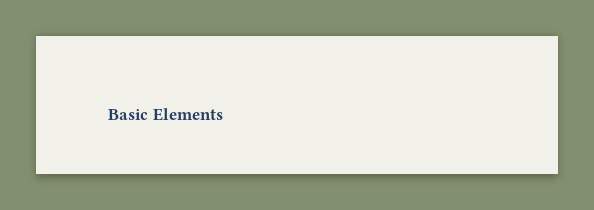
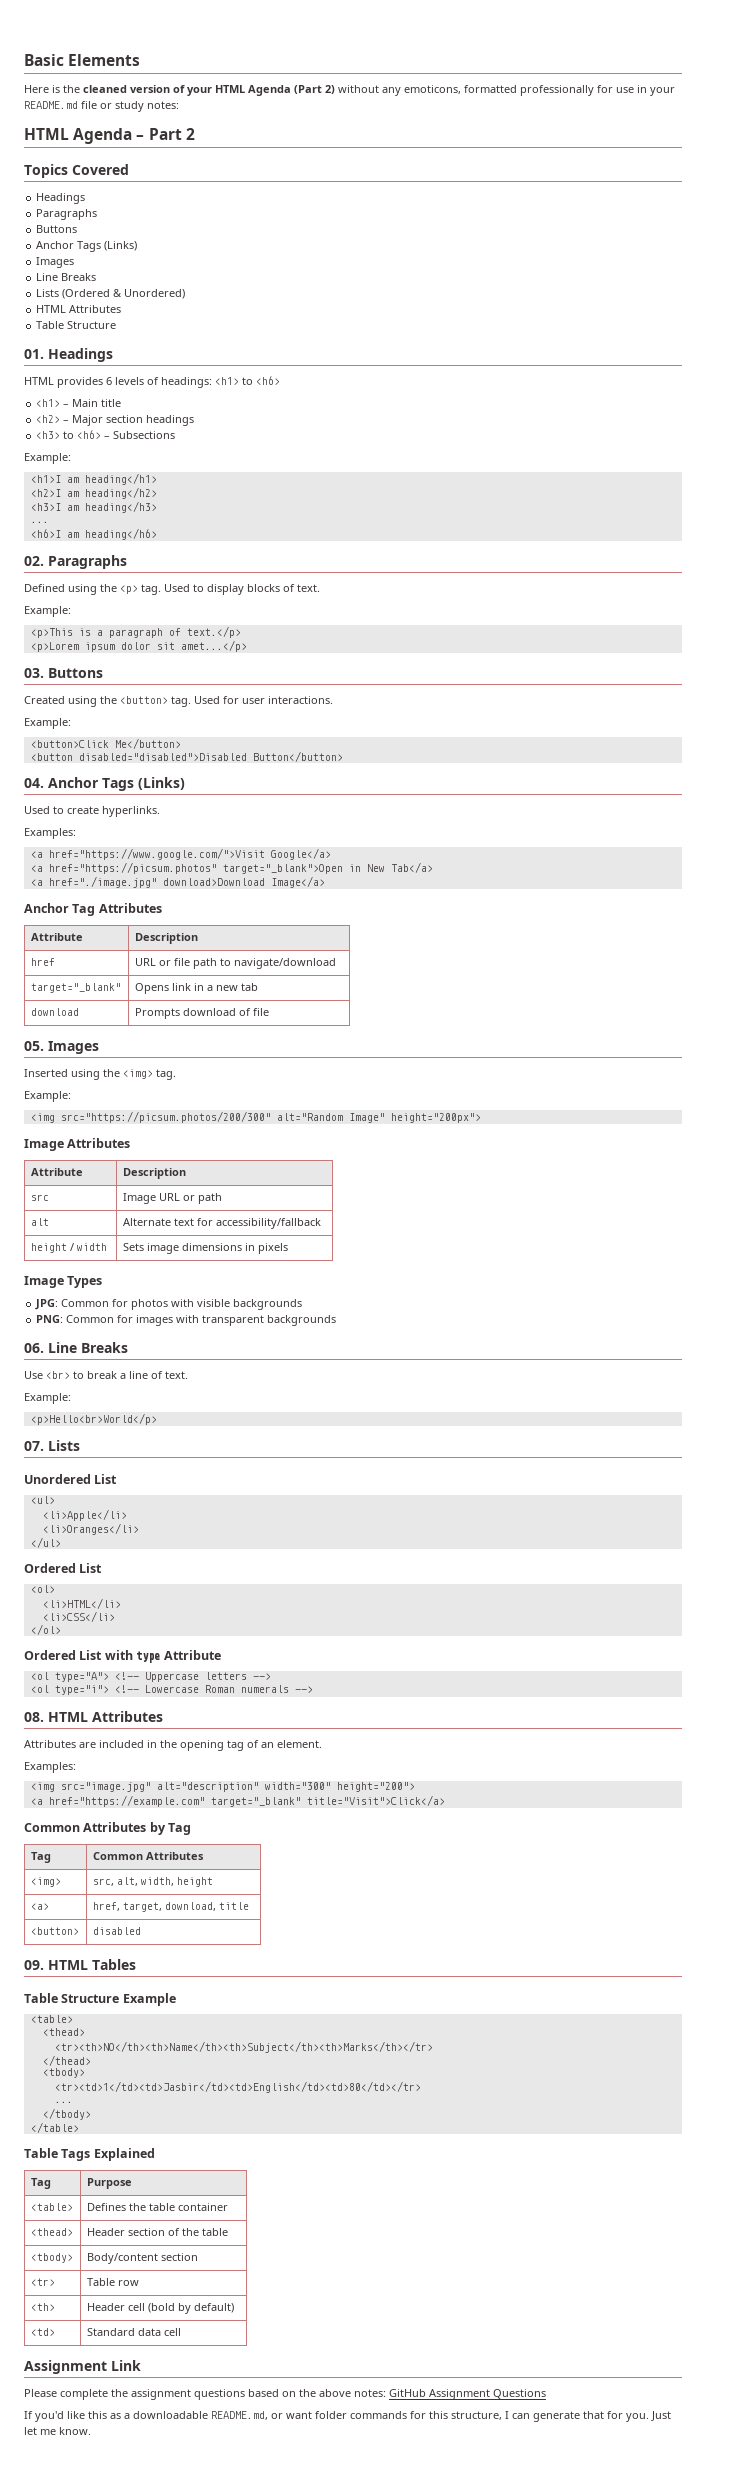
(223, 114) none -> [24,85,675,96] [24,101,179,112] [24,128,195,144] [24,164,129,178] [36,193,86,204] [36,209,98,220] [36,225,78,233] [36,241,138,252] [36,257,75,268] [36,273,97,281] [36,289,186,299] [36,305,122,313] [36,321,117,329] [24,348,113,362] [24,376,280,388] [36,399,122,407] [36,415,195,426] [36,430,176,439] [24,453,71,464] [30,473,157,485] [30,487,157,499] [30,501,157,513] [30,521,49,523] [30,528,157,540] [24,555,127,569] [24,584,320,595] [24,606,71,617] [30,626,241,638] [30,640,247,652] [24,668,103,678] [24,696,333,707] [24,718,71,729] [30,738,181,749] [30,751,343,762] [24,777,185,791] [24,806,160,817] [24,828,76,839] [30,848,331,860] [30,862,433,874] [30,876,325,888] [24,903,162,916] [30,933,83,941] [134,933,198,944] [30,958,55,966] [134,958,336,969] [30,983,121,993] [134,983,258,994] [30,1008,79,1016] [134,1008,269,1019] [24,1041,99,1054] [24,1069,176,1080] [24,1091,71,1102] [30,1111,481,1123] [24,1138,131,1151] [30,1168,83,1176] [122,1168,186,1179] [30,1194,49,1201] [122,1193,222,1204] [30,1218,49,1226] [122,1218,321,1229] [30,1243,107,1253] [122,1243,288,1254] [24,1276,103,1288] [35,1299,303,1310] [36,1315,337,1326] [24,1342,128,1353] [24,1371,188,1379] [24,1393,71,1404] [30,1413,157,1425] [24,1440,80,1451] [24,1474,118,1484] [30,1496,55,1504] [42,1509,127,1521] [42,1523,139,1535] [30,1537,61,1548] [24,1563,103,1573] [30,1585,55,1593] [42,1598,121,1609] [42,1611,115,1622] [30,1624,61,1635] [24,1650,221,1663] [30,1672,271,1682] [30,1685,313,1695] [24,1711,163,1722] [24,1740,322,1751] [24,1762,76,1773] [30,1782,415,1792] [30,1795,445,1807] [24,1822,192,1835] [30,1852,51,1863] [92,1852,204,1860] [30,1877,61,1887] [92,1877,213,1887] [30,1903,49,1910] [92,1902,249,1912] [30,1927,79,1935] [92,1927,141,1935] [24,1959,136,1970] [24,1993,176,2006] [30,2015,73,2023] [42,2028,85,2036] [54,2041,433,2053] [42,2055,91,2066] [42,2068,85,2078] [54,2081,421,2093] [54,2101,73,2103] [42,2108,91,2120] [30,2122,79,2133] [24,2148,155,2161] [30,2178,51,2189] [86,2178,132,2189] [30,2203,73,2211] [86,2203,228,2211] [30,2228,73,2236] [86,2228,228,2236] [30,2253,73,2263] [86,2253,198,2264] [30,2278,55,2286] [86,2278,139,2286] [30,2303,55,2311] [86,2303,234,2314] [30,2328,55,2336] [86,2328,181,2336] [24,2360,141,2374] [24,2389,546,2400] [24,2411,671,2422] [24,2427,91,2435] // Here is the cleaned version of your HTML Agenda (Part 2) without any emoticons, formatted professionally for use in your README.md file or study notes: // HTML Agenda – Part 2 // Topics Covered // Headings // Paragraphs // Buttons // Anchor Tags (Links) // Images // Line Breaks // Lists (Ordered & Unordered) // HTML Attributes // Table Structure // 01. Headings // HTML provides 6 levels of headings: <h1> to <h6> // <h1> – Main title // <h2> – Major section headings // <h3> to <h6> – Subsections // Example: // <h1>I am heading</h1> // <h2>I am heading</h2> // <h3>I am heading</h3> // ... // <h6>I am heading</h6> // 02. Paragraphs // Defined using the <p> tag. Used to display blocks of text. // Example: // <p>This is a paragraph of text.</p> // <p>Lorem ipsum dolor sit amet...</p> // 03. Buttons // Created using the <button> tag. Used for user interactions. // Example: // <button>Click Me</button> // <button disabled="disabled">Disabled Button</button> // 04. Anchor Tags (Links) // Used to create hyperlinks. // Examples: // <a href="https://www.google.com/">Visit Google</a> // <a href="https://picsum.photos" target="_blank">Open in New Tab</a> // <a href="./image.jpg" download>Download Image</a> // Anchor Tag Attributes // Attribute | Description // href | URL or file path to navigate/download // target="_blank" | Opens link in a new tab // download | Prompts download of file // 05. Images // Inserted using the <img> tag. // Example: // <img src="https://picsum.photos/200/300" alt="Random Image" height="200px"> // Image Attributes // Attribute | Description // src | Image URL or path // alt | Alternate text for accessibility/fallback // height / width | Sets image dimensions in pixels // Image Types // JPG: Common for photos with visible backgrounds // PNG: Common for images with transparent backgrounds // 06. Line Breaks // Use <br> to break a line of text. // Example: // <p>Hello<br>World</p> // 07. Lists // Unordered List // <ul> // <li>Apple</li> // <li>Oranges</li> // </ul> // Ordered List // <ol> // <li>HTML</li> // <li>CSS</li> // </ol> // Ordered List with type Attribute // <ol type="A"> <!-- Uppercase letters --> // <ol type="i"> <!-- Lowercase Roman numerals --> // 08. HTML Attributes // Attributes are included in the opening tag of an element. // Examples: // <img src="image.jpg" alt="description" width="300" height="200"> // <a href="https://example.com" target="_blank" title="Visit">Click</a> // Common Attributes by Tag // Tag | Common Attributes // <img> | src, alt, width, height // <a> | href, target, download, title // <button> | disabled // 09. HTML Tables // Table Structure Example // <table> // <thead> // <tr><th>NO</th><th>Name</th><th>Subject</th><th>Marks</th></tr> // </thead> // <tbody> // <tr><td>1</td><td>Jasbir</td><td>English</td><td>80</td></tr> // ... // </tbody> // </table> // Table Tags Explained // Tag | Purpose // <table> | Defines the table container // <thead> | Header section of the table // <tbody> | Body/content section // <tr> | Table row // <th> | Header cell (bold by default) // <td> | Standard data cell // Assignment Link // Please complete the assignment questions based on the above notes: GitHub Assignment Questions // If you'd like this as a downloadable README.md, or want folder commands for this structure, I can generate that for you. Just let me know.

